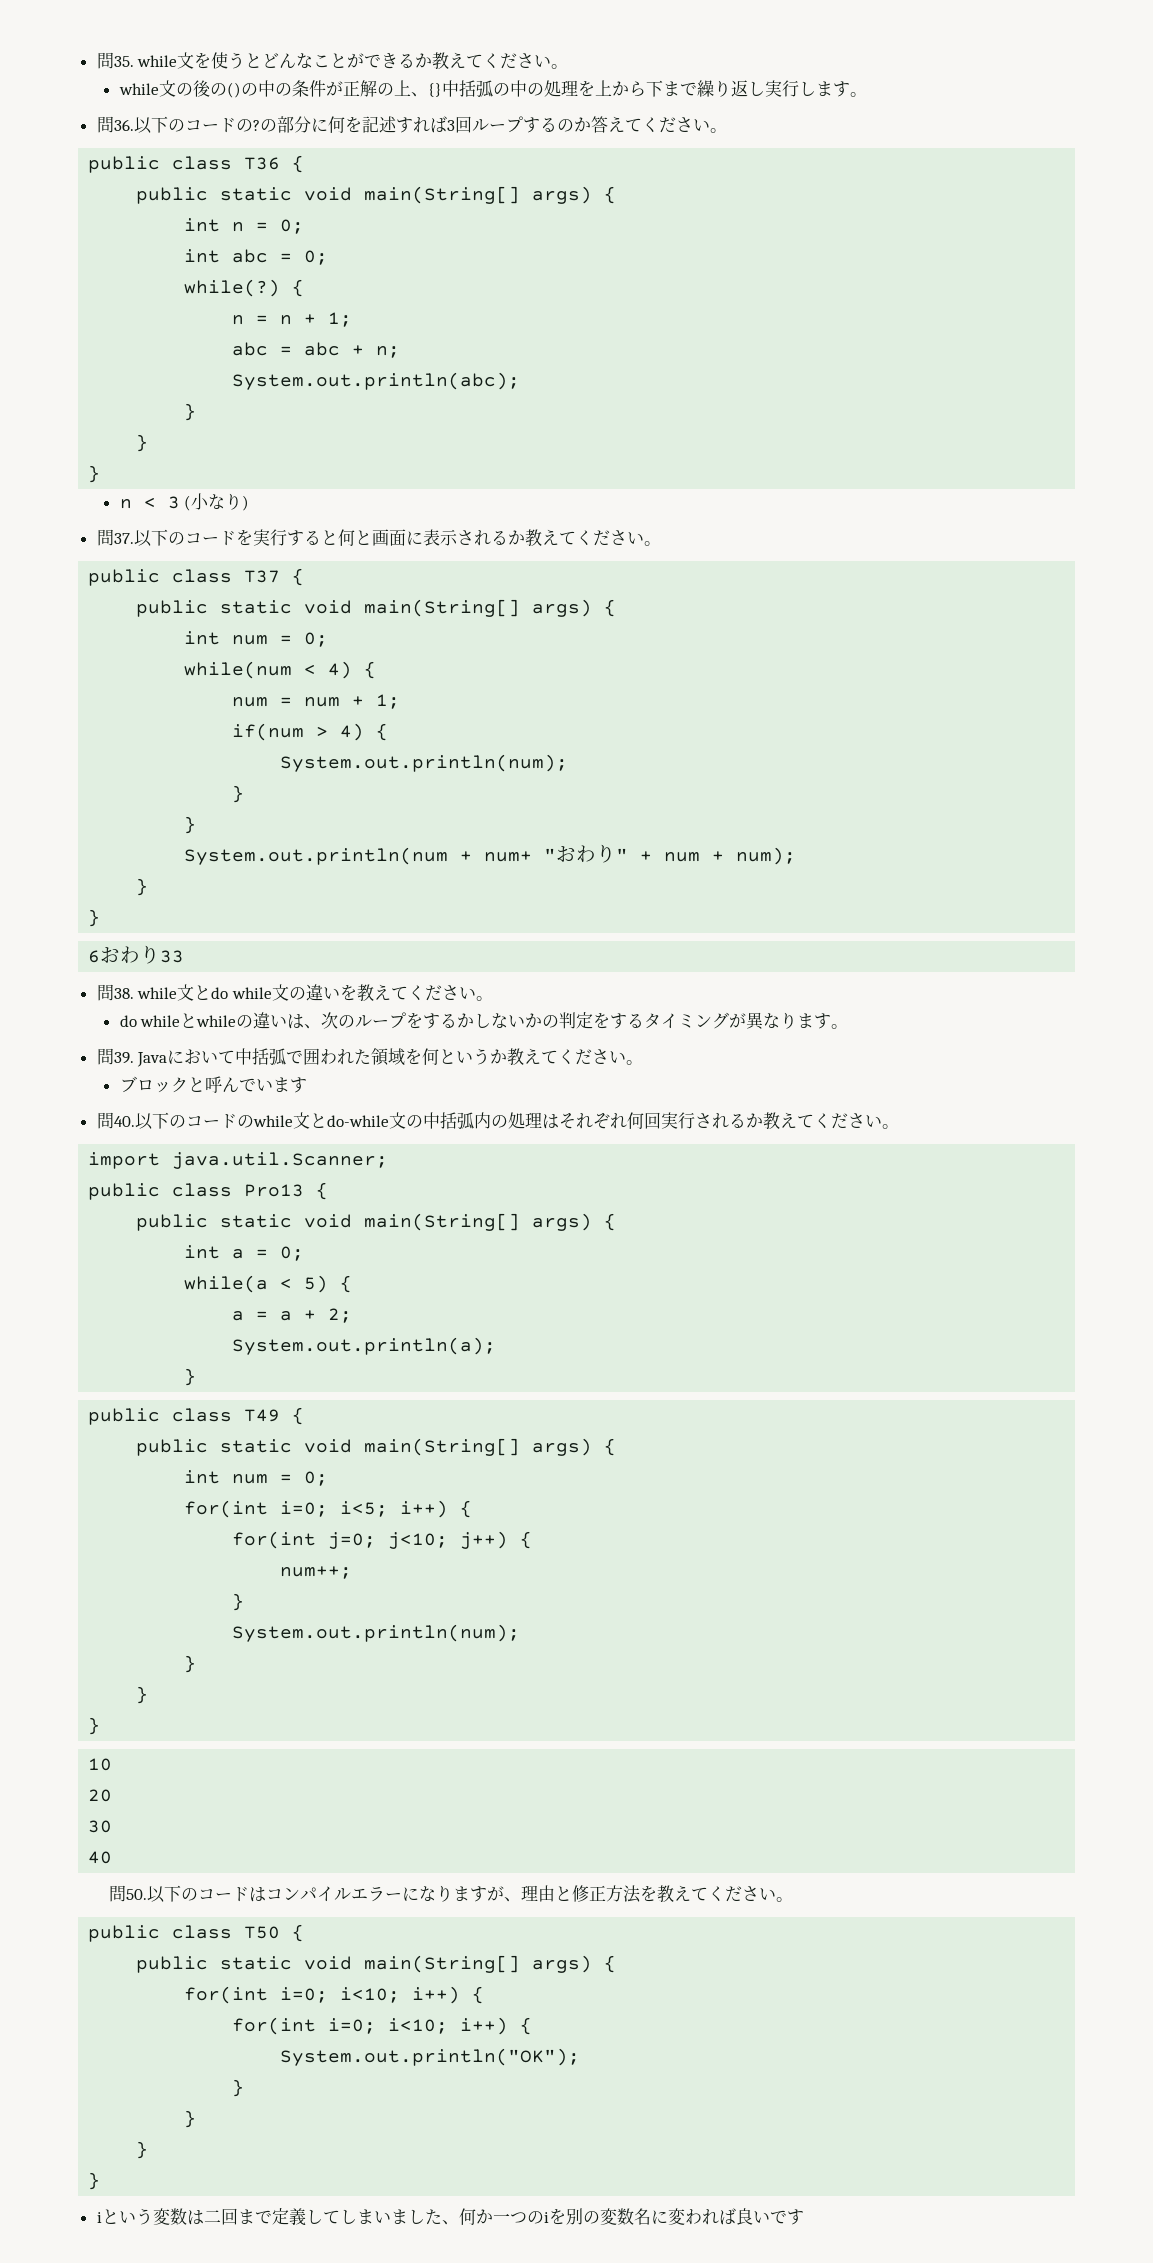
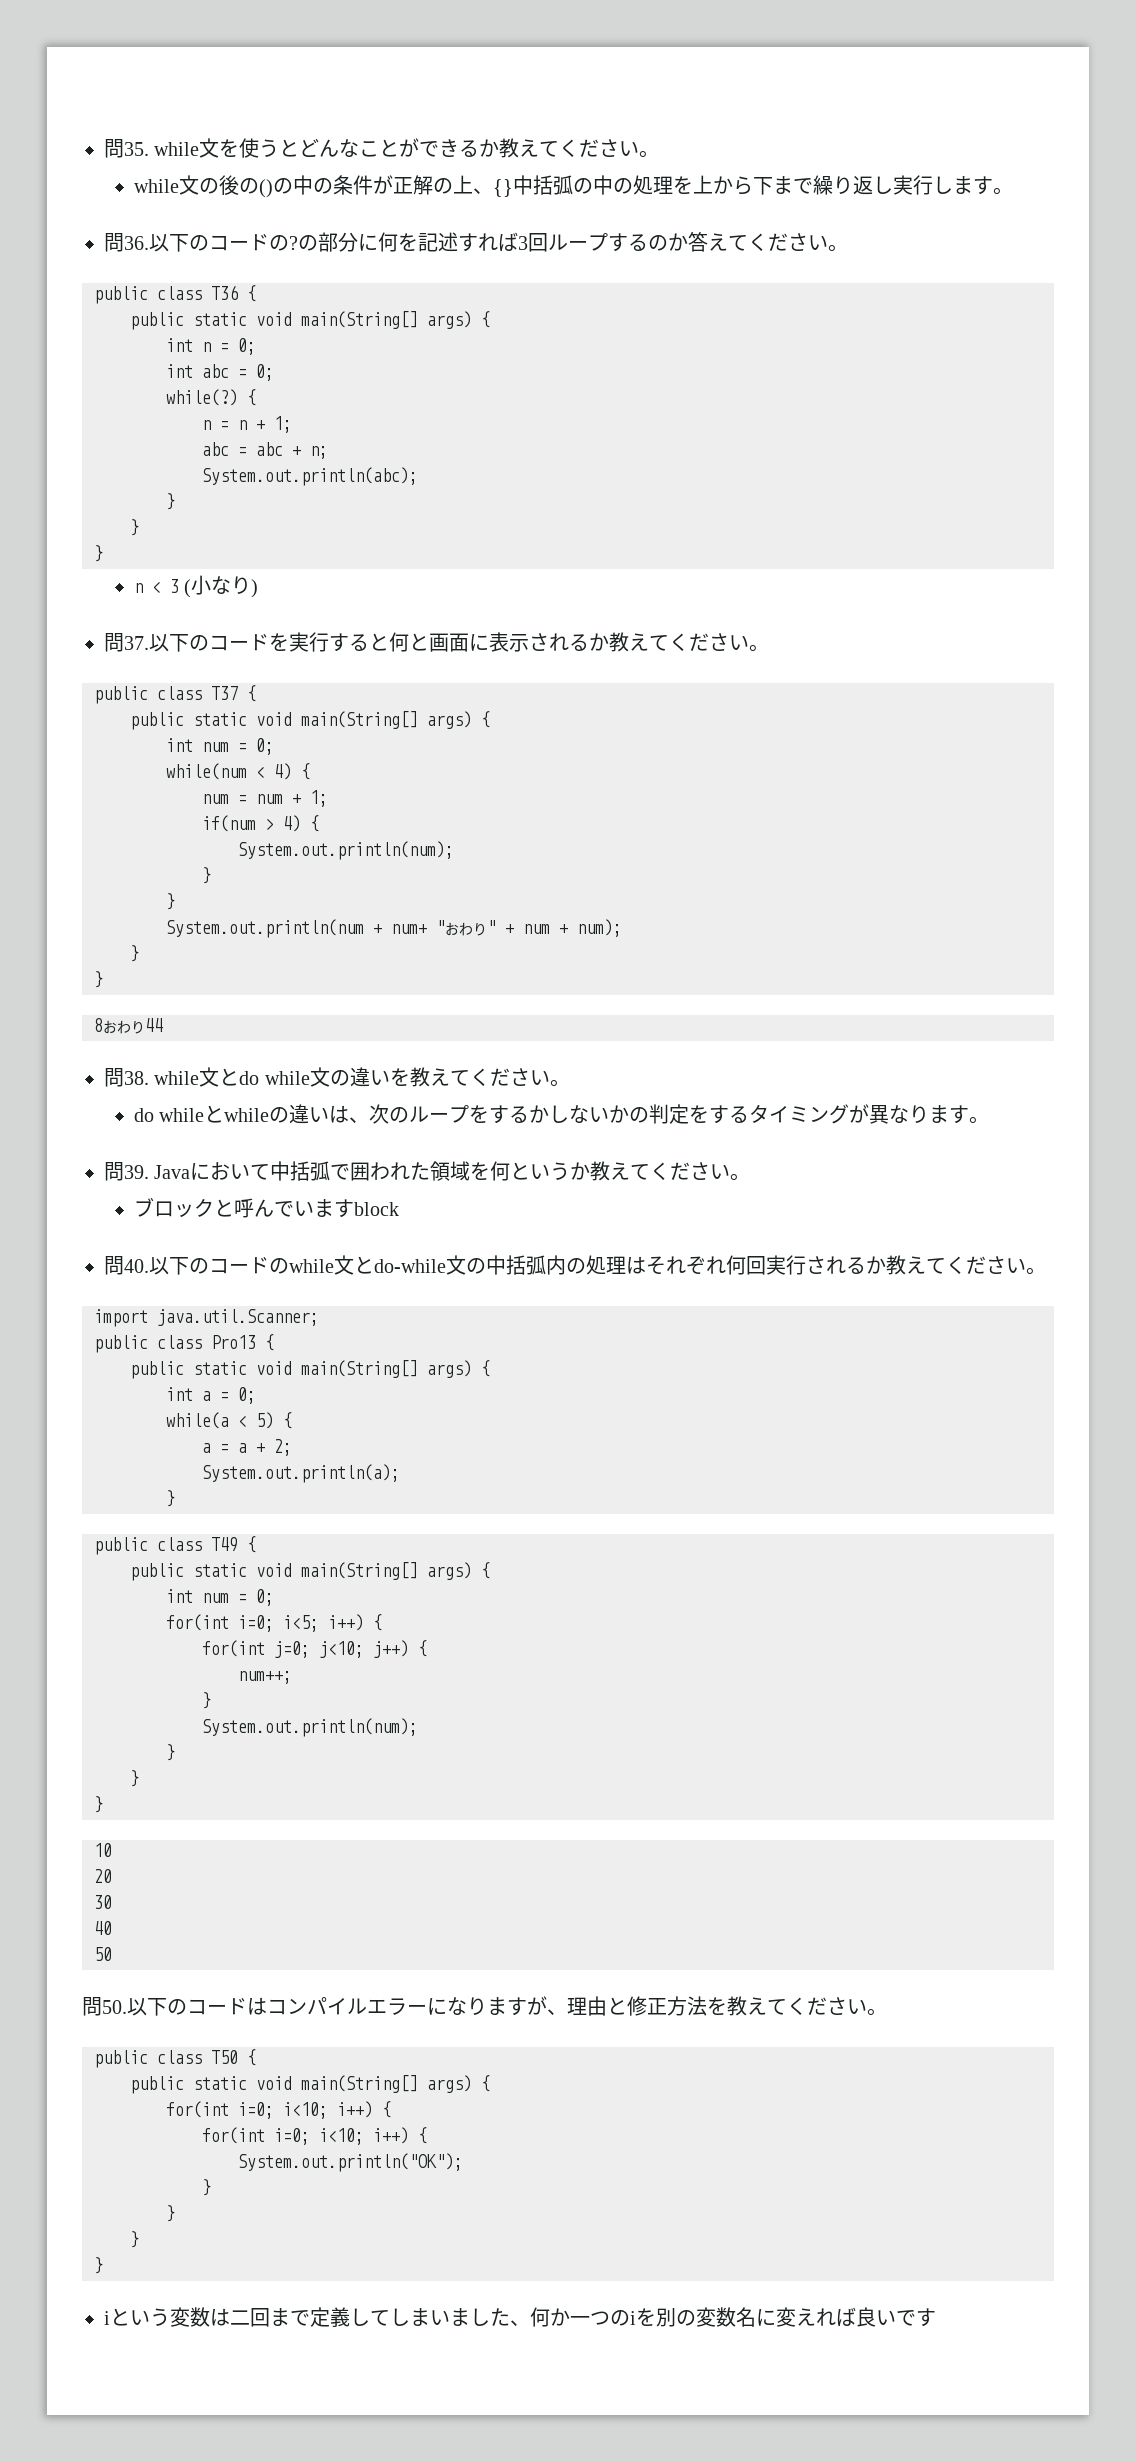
[88,945,185,964] 6おわり33 -> [94,1018,163,1034] 8おわり44
(307, 1085) none -> [353,1202,399,1216] block
(113, 1857) none -> [94,1947,112,1961] // 50
[684,2209,702,2225] わ -> [796,2308,816,2326] え

